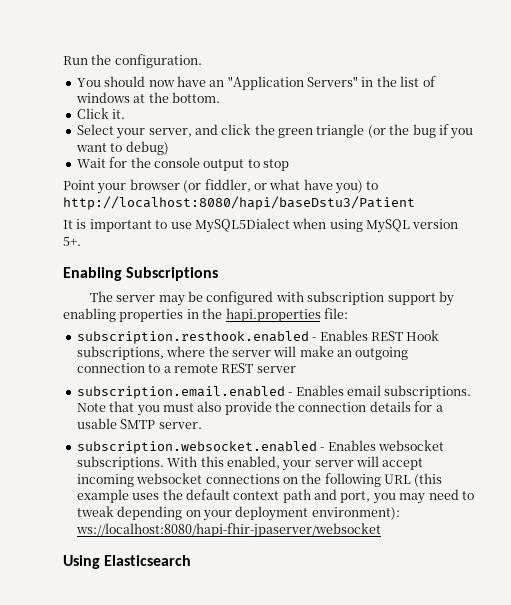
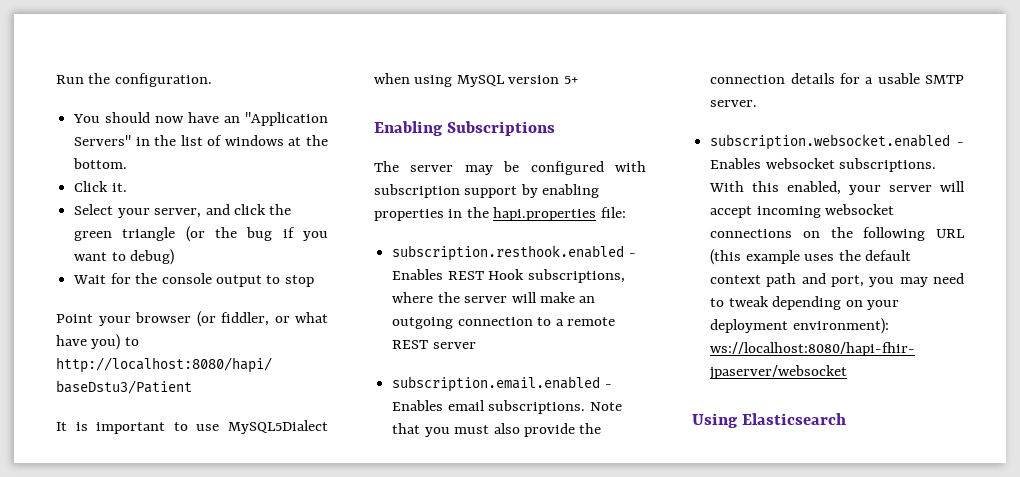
[63,237,81,246] 5+. -> [563,76,579,84] 5+

